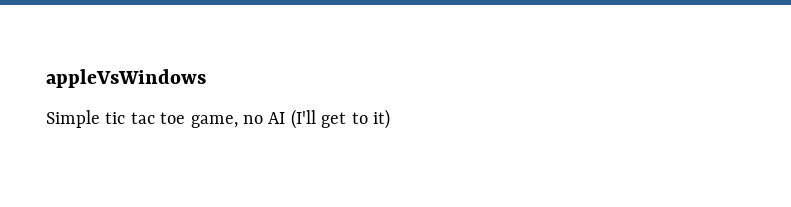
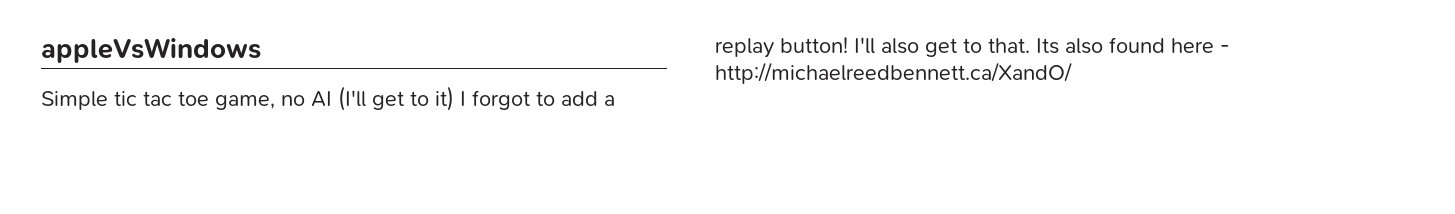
(390, 119) none -> [460,90,615,110] [715,37,1230,58] [715,62,1072,84] I forgot to add a replay button! I'll also get to that. Its also found here - http://michaelreedbennett.ca/XandO/

